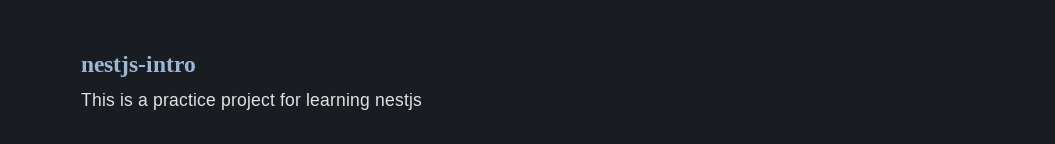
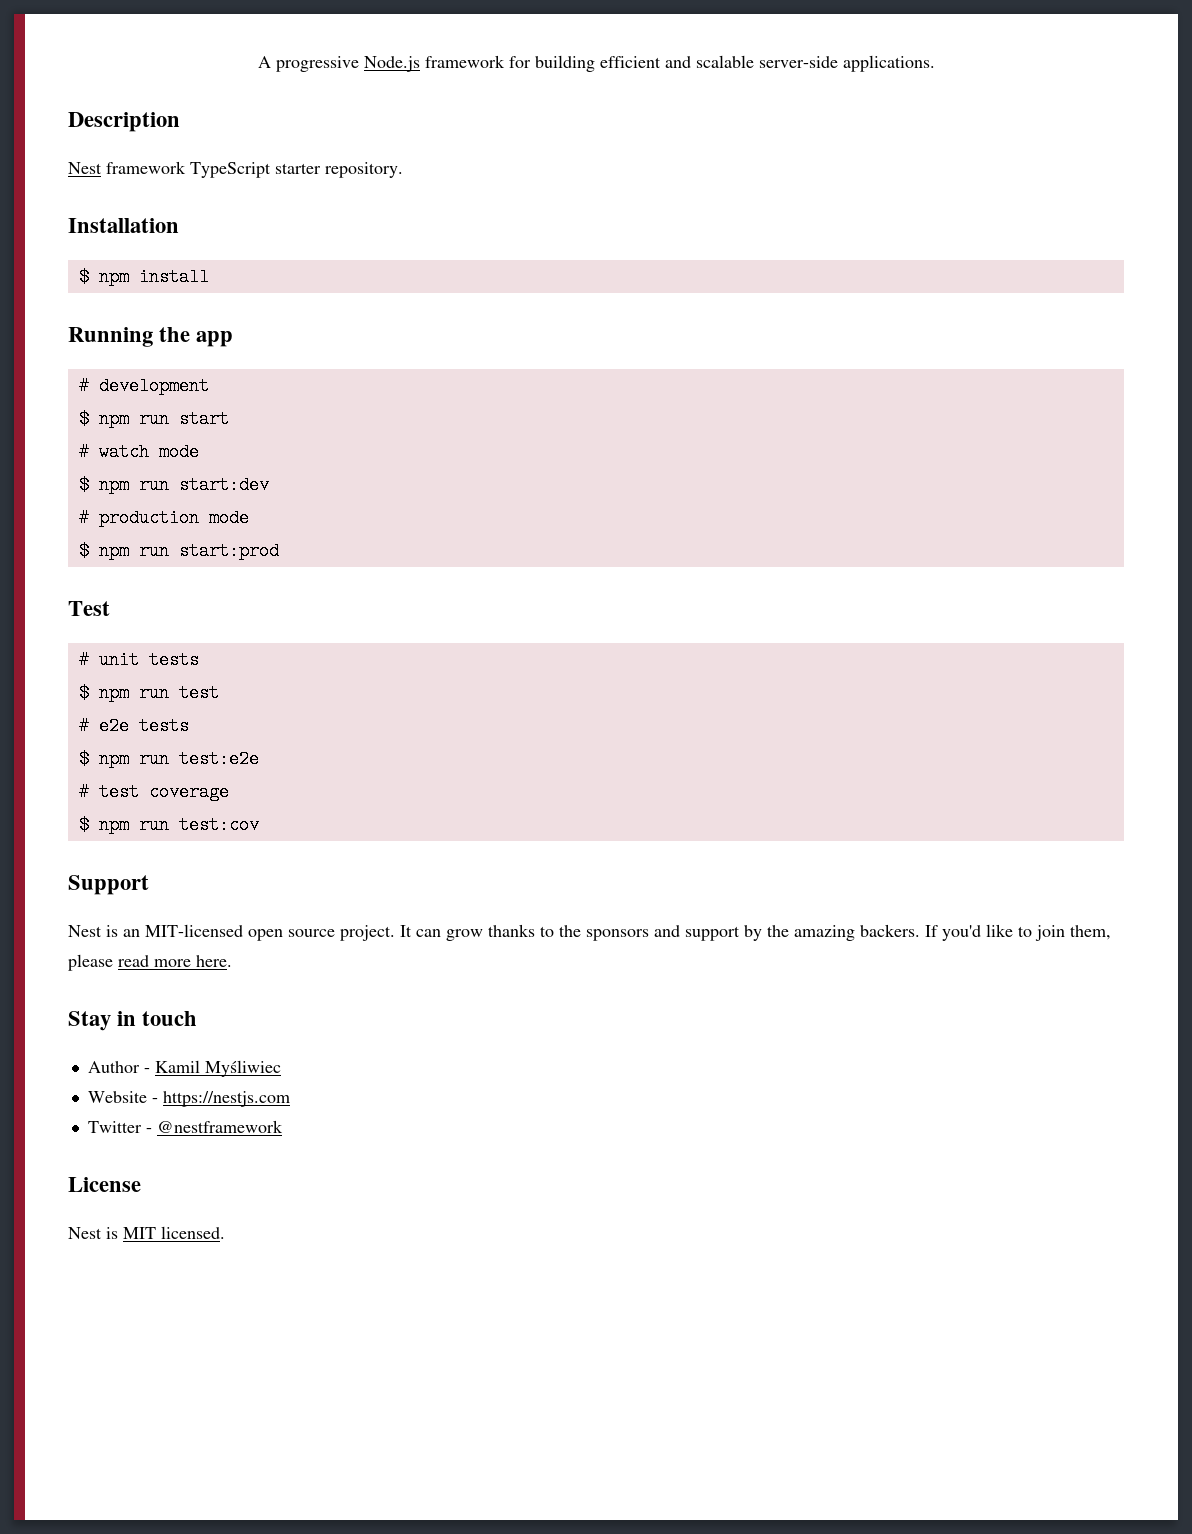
[81,56,196,77] [81,93,422,110] nestjs-intro // This is a practice project for learning nestjs -> [257,55,935,72] [68,112,180,132] [68,161,403,178] [68,218,179,233] [78,268,209,286] [68,327,234,347] [78,377,209,395] [78,410,229,428] [78,443,199,461] [78,476,269,494] [78,509,249,527] [78,542,279,560] [68,601,110,616] [78,651,199,669] [78,684,219,702] [78,717,189,735] [78,750,259,768] [78,783,229,801] [78,816,259,834] [68,875,149,895] [68,924,1111,941] [68,954,232,971] [68,1011,198,1031] [87,1060,281,1077] [87,1091,290,1107] [87,1120,283,1133] [68,1177,141,1192] [68,1226,225,1239] A progressive Node.js framework for building efficient and scalable server-side applications. // Description // Nest framework TypeScript starter repository. // Installation // $ npm install // Running the app // # development // $ npm run start // # watch mode // $ npm run start:dev // # production mode // $ npm run start:prod // Test // # unit tests // $ npm run test // # e2e tests // $ npm run test:e2e // # test coverage // $ npm run test:cov // Support // Nest is an MIT-licensed open source project. It can grow thanks to the sponsors and support by the amazing backers. If you'd like to join them, please read more here. // Stay in touch // Author - Kamil Myśliwiec // Website - https://nestjs.com // Twitter - @nestframework // License // Nest is MIT licensed.

